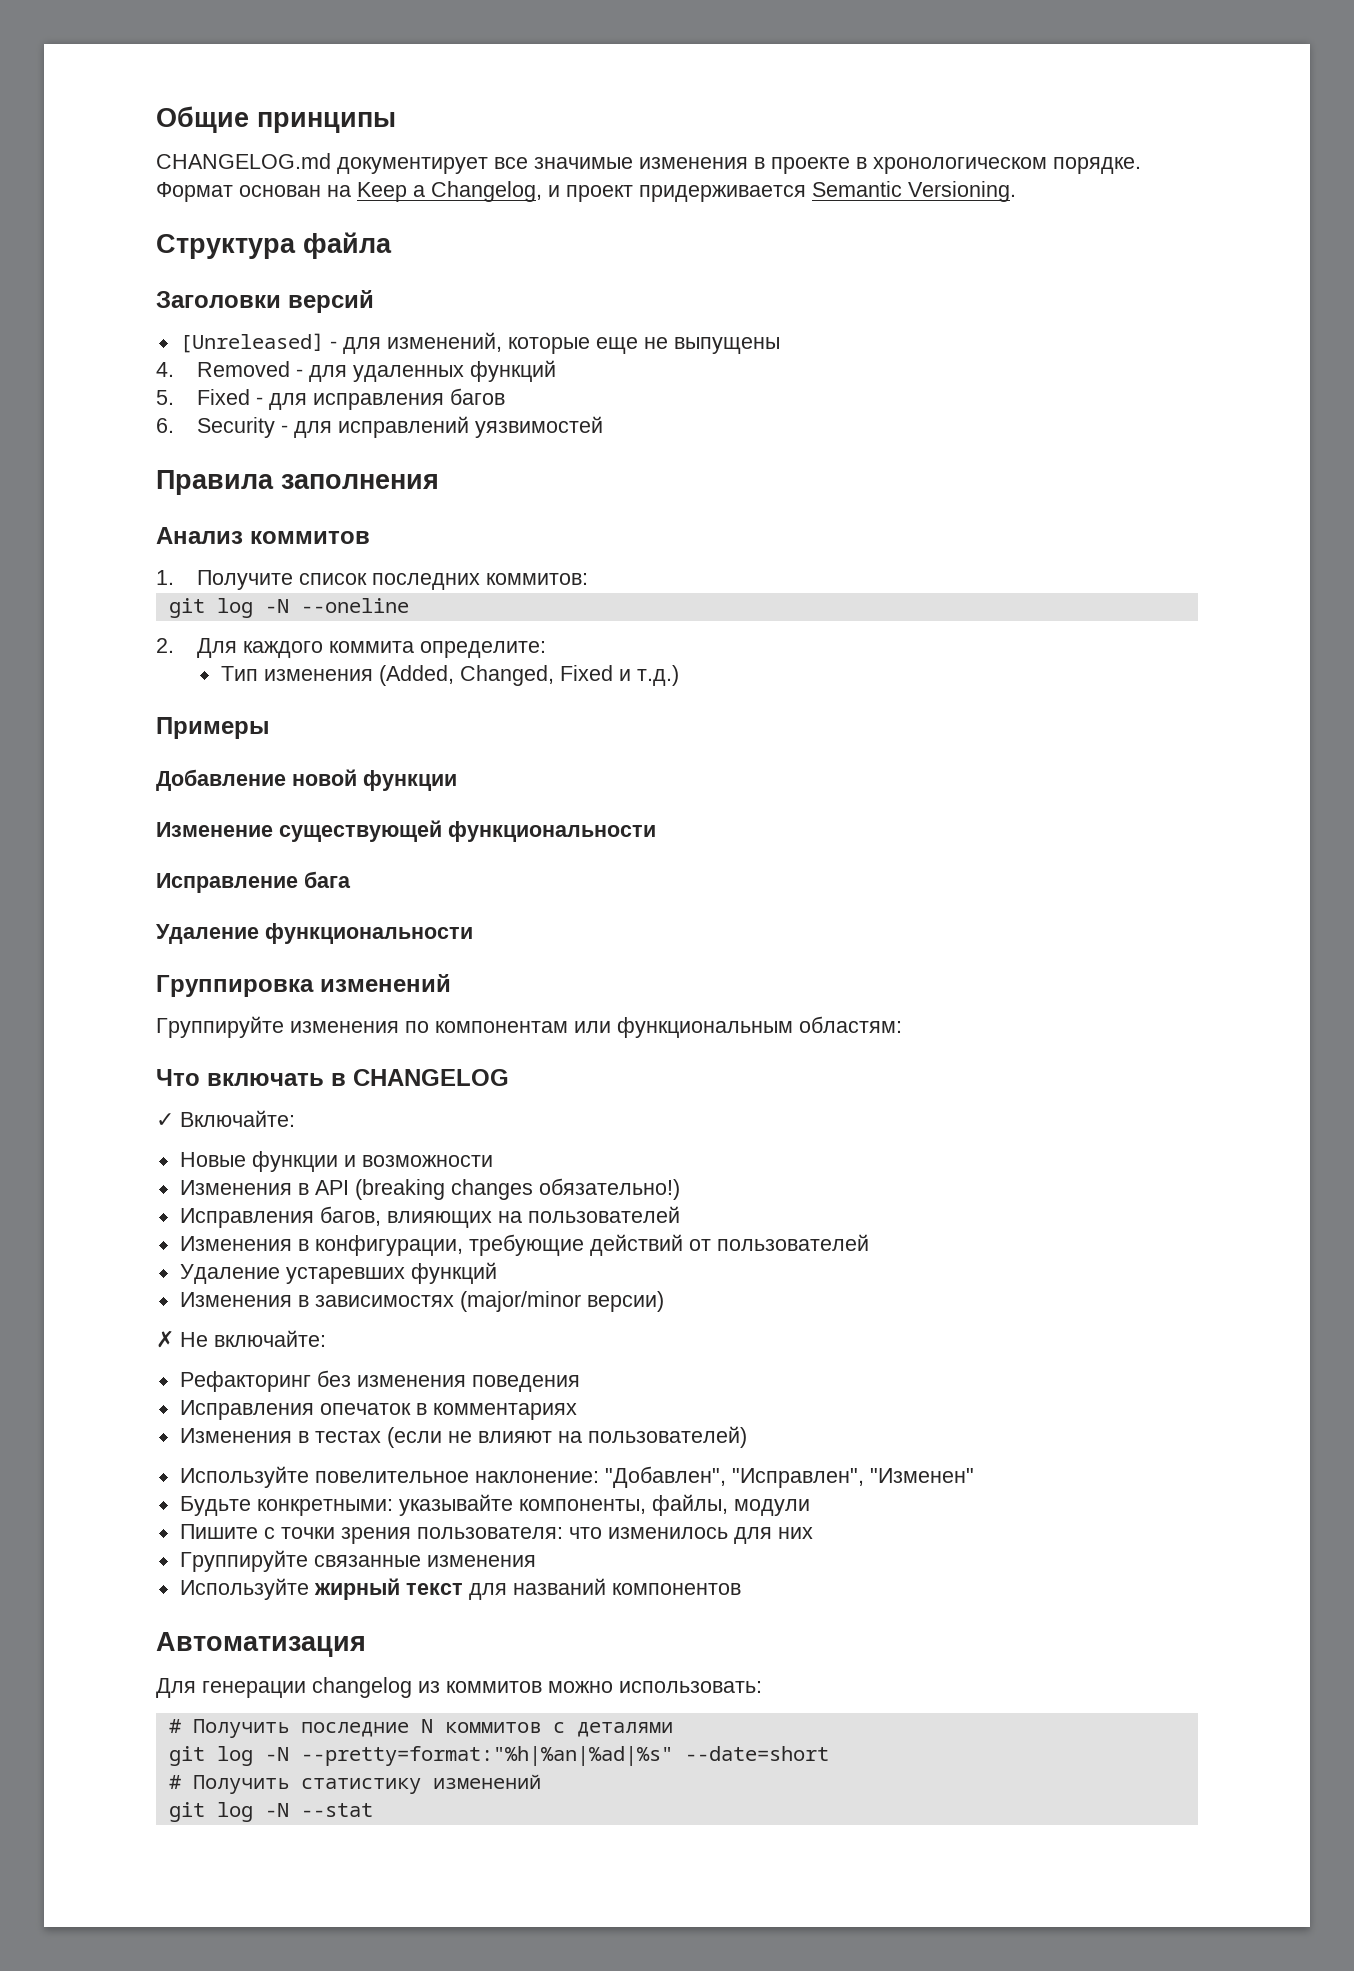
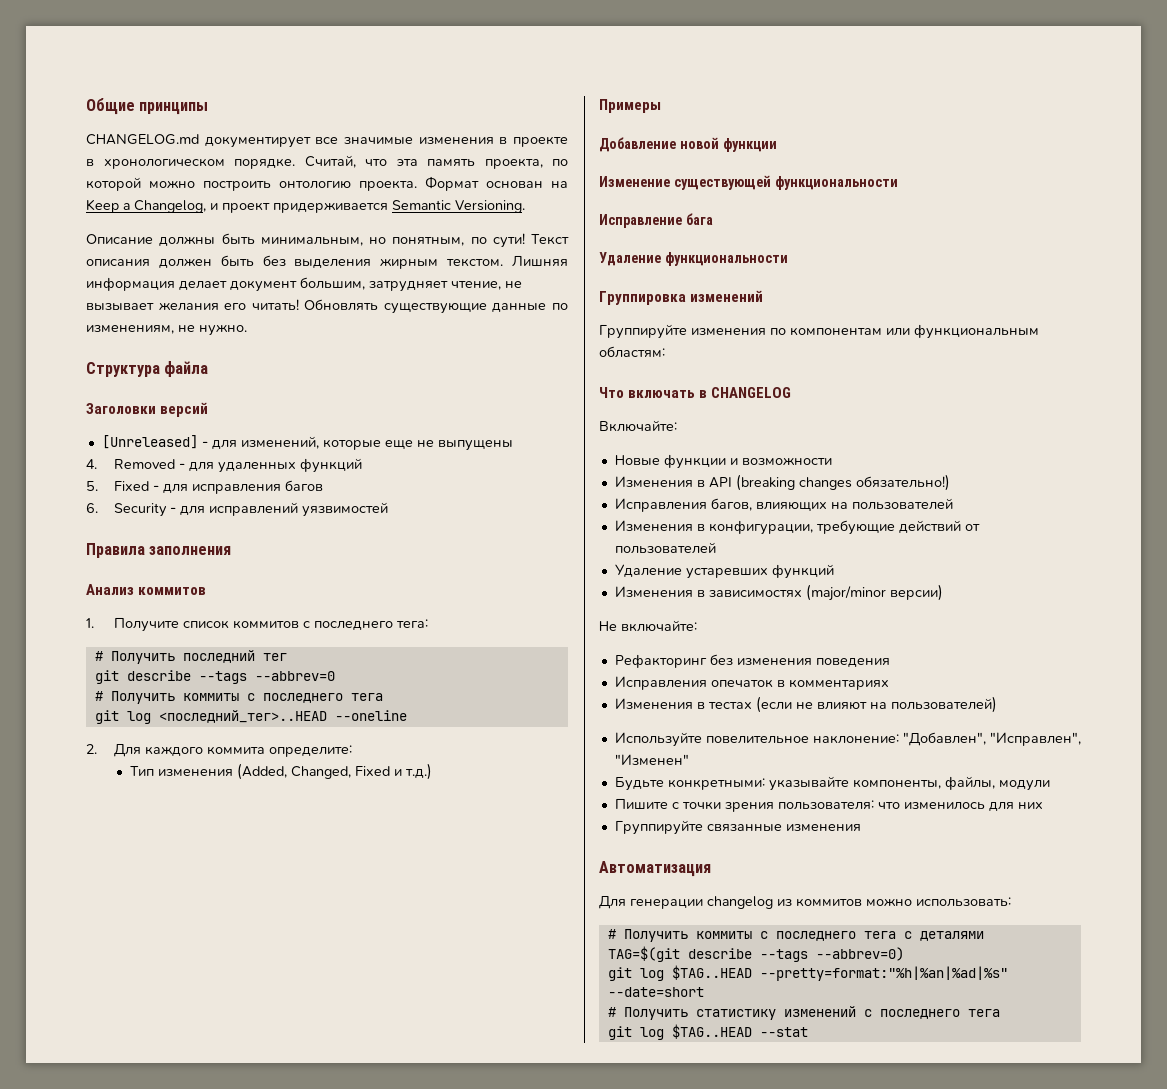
(1141, 165) none -> [304,155,568,169] [86,177,417,191] Считай, что эта память проекта, по которой можно построить онтологию проекта.
(1016, 191) none -> [86,233,569,248] [86,255,568,269] [86,277,522,292] [86,299,568,314] [86,324,247,336] // Описание должны быть минимальным, но понятным, по сути! Текст описания должен быть без выделения жирным текстом. Лишняя информация делает документ большим, затрудняет чтение, не вызывает желания его читать! Обновлять существующие данные по изменениям, не нужно.
[371,573,588,590] [168,598,289,618] последних коммитов: // git log -N -> [232,619,428,630] [94,650,287,664] [94,670,335,684] [94,691,383,704] [94,710,327,724] коммитов с последнего тега: // # Получить последний тег // git describe --tags --abbrev=0 // # Получить коммиты с последнего тега // git log <последний_тег>..HEAD
[156,1113,174,1127] ✓ -> (792, 392) none
[156,1330,174,1348] ✗ -> (943, 592) none
[179,1578,741,1600] // Используйте жирный текст для названий компонентов -> (861, 828) none
[300,1719,673,1737] [168,1746,289,1766] последние N коммитов с деталями // git log -N -> [695,931,984,941] [607,946,904,962] [607,965,752,981] коммиты с последнего тега с деталями // TAG=$(git describe --tags --abbrev=0) // git log $TAG..HEAD
[168,1802,289,1822] // git log -N -> [863,1009,1000,1019] [607,1024,752,1040] с последнего тега // git log $TAG..HEAD

